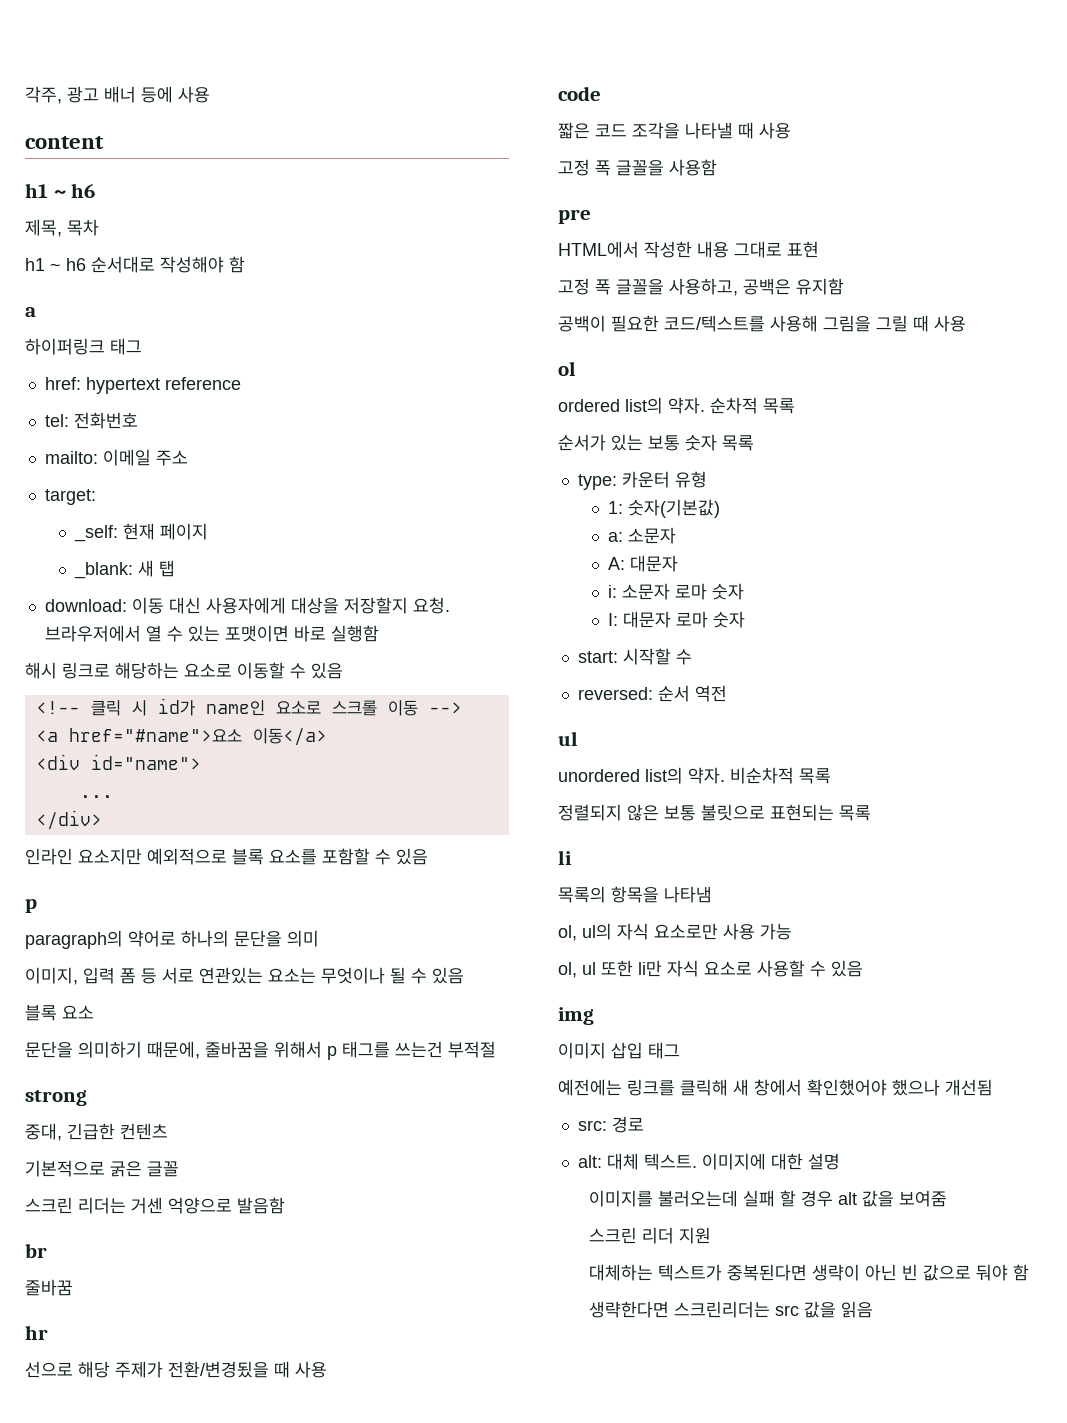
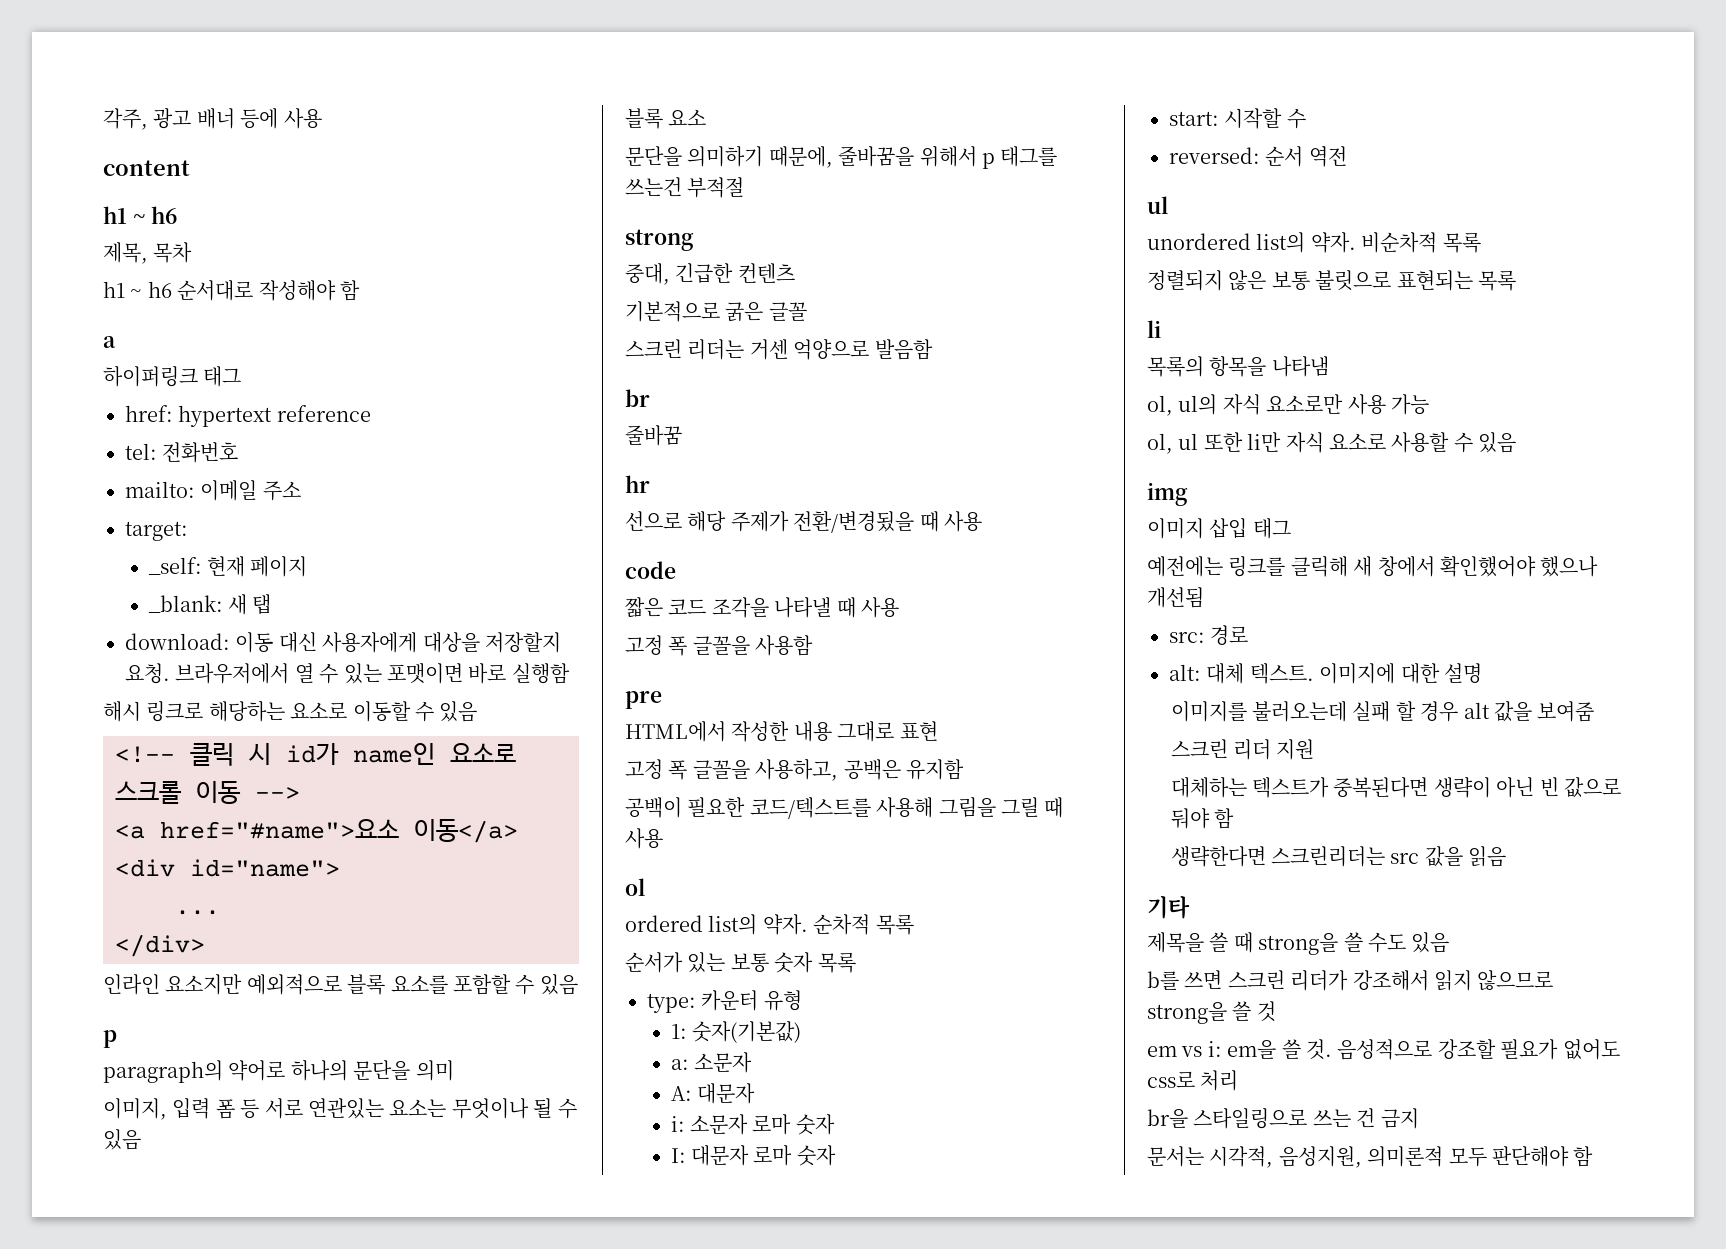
(873, 1309) none -> [1147,895,1190,919] [1147,932,1450,955] [1147,970,1554,991] [1147,1001,1276,1024] [1147,1039,1620,1060] [1147,1070,1239,1091] [1147,1108,1419,1129] [1147,1146,1594,1168] // 기타 // 제목을 쓸 때 strong을 쓸 수도 있음 // b를 쓰면 스크린 리더가 강조해서 읽지 않으므로 strong을 쓸 것 // em vs i: em을 쓸 것. 음성적으로 강조할 필요가 없어도 css로 처리 // br을 스타일링으로 쓰는 건 금지 // 문서는 시각적, 음성지원, 의미론적 모두 판단해야 함

